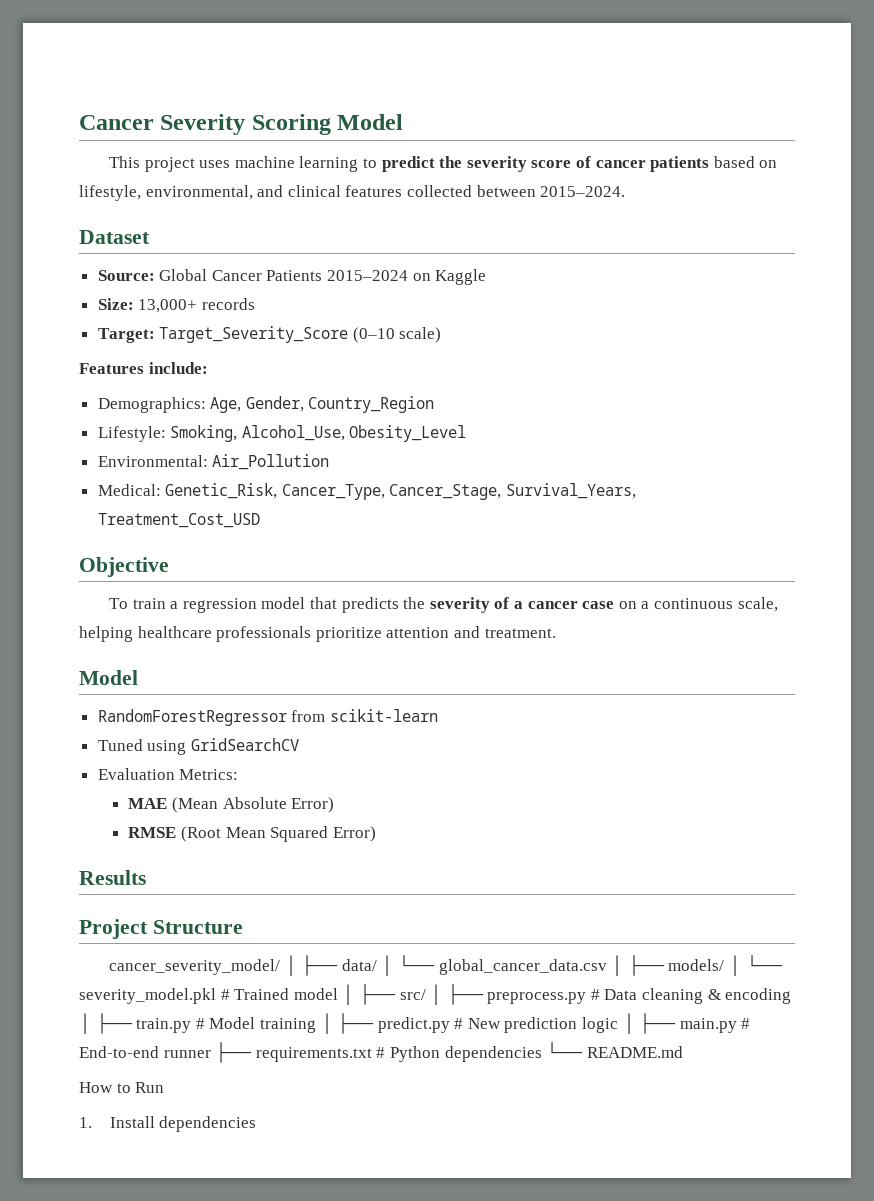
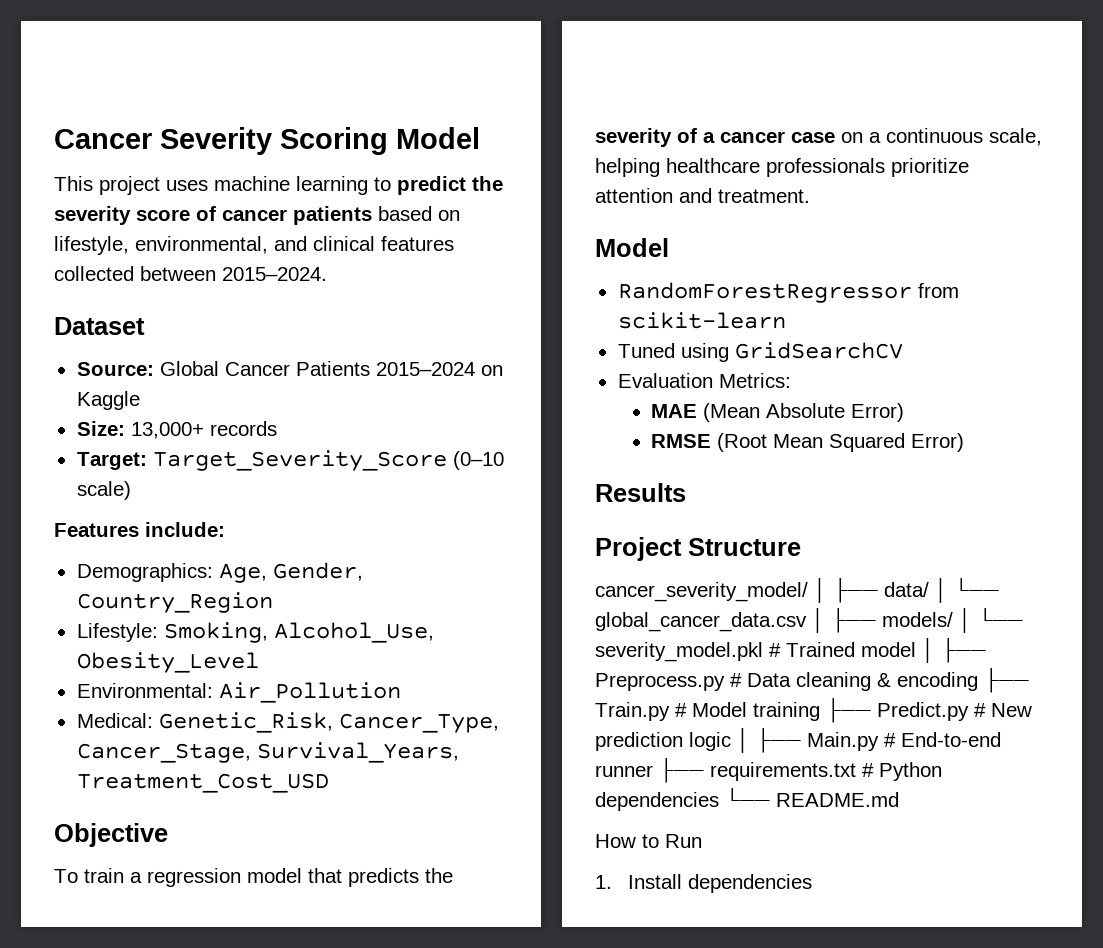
[399,984,587,1005] src/ │ ├── preprocess.py -> [595,673,725,691] Preprocess.py
[79,1013,450,1034] │ ├── train.py # Model training │ ├── predict.py -> [984,668,1029,693] [595,698,969,723] ├── Train.py # Model training ├── Predict.py
[679,1018,737,1033] main.py -> [807,732,879,751] Main.py

